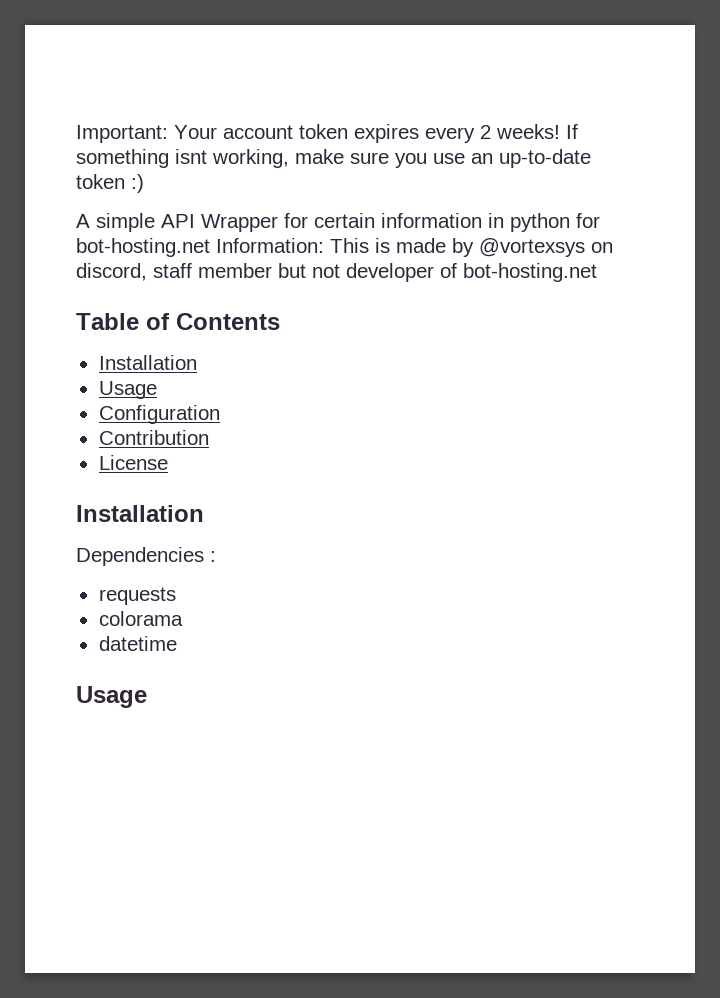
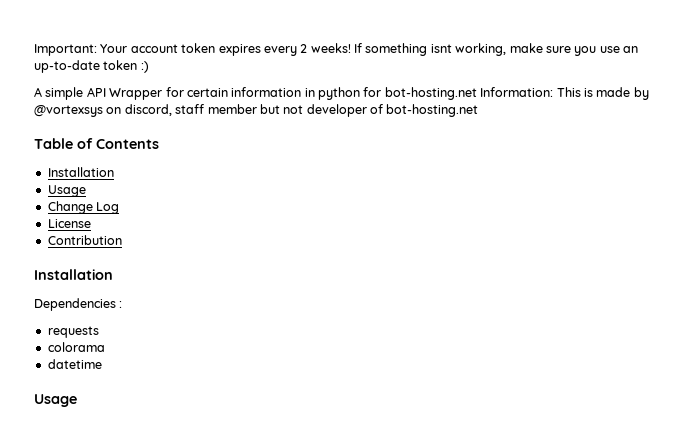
[98,405,220,424] Configuration -> [47,201,120,214] [47,219,91,228] Change Log // License
[98,455,168,470] // License -> (122, 240) none

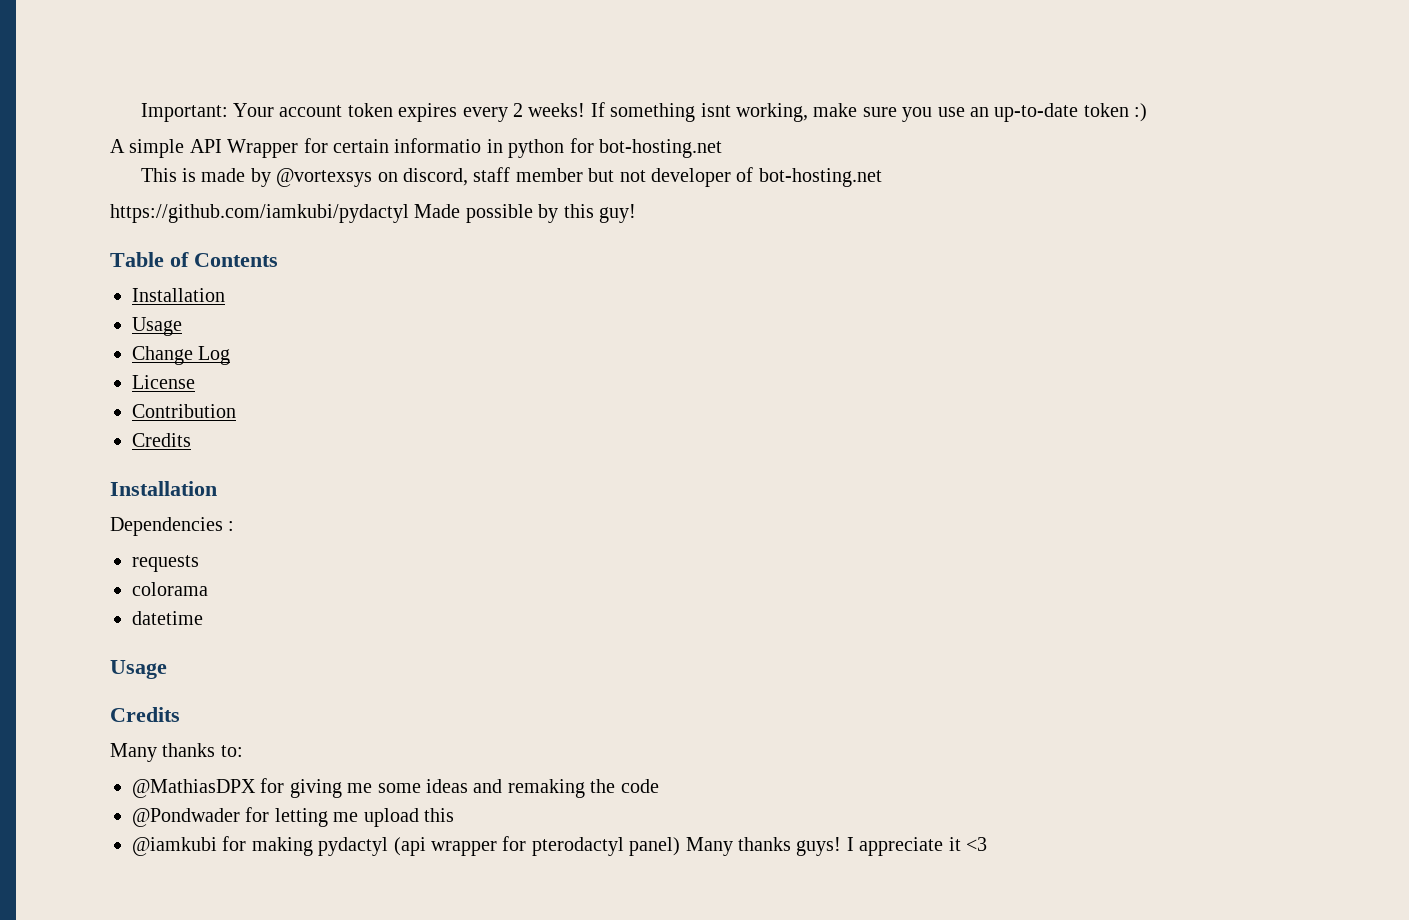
[231,87,302,97] information -> [394,138,482,153] informatio
[480,87,554,97] Information: -> (722, 148) //
(479, 110) none -> [110,204,636,223] // https://github.com/iamkubi/pydactyl Made possible by this guy!
(122, 240) none -> [132,433,191,447] // Credits
(77, 400) none -> [110,707,180,722] [110,743,243,762] [132,778,659,798] [132,807,454,827] [132,836,987,856] // Credits // Many thanks to: // @MathiasDPX for giving me some ideas and remaking the code // @Pondwader for letting me upload this // @iamkubi for making pydactyl (api wrapper for pterodactyl panel) Many thanks guys! I appreciate it <3

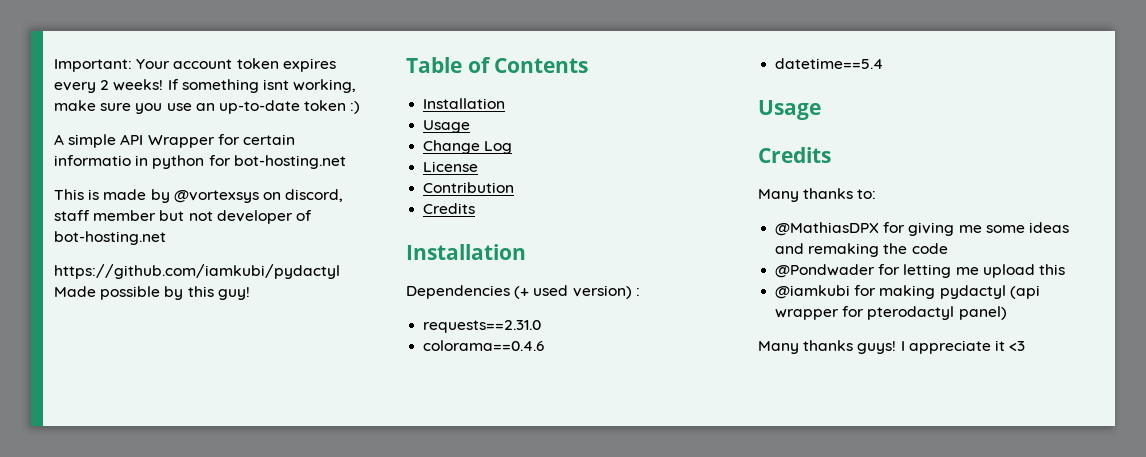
[228,521,235,531] [132,555,199,572] [132,582,208,596] [132,611,203,625] : // requests // colorama // datetime -> [514,285,640,299] [423,320,542,333] [423,340,545,351] [775,58,884,69] (+ used version) : // requests==2.31.0 // colorama==0.4.6 // datetime==5.4
(681, 846) none -> (1007, 313) //

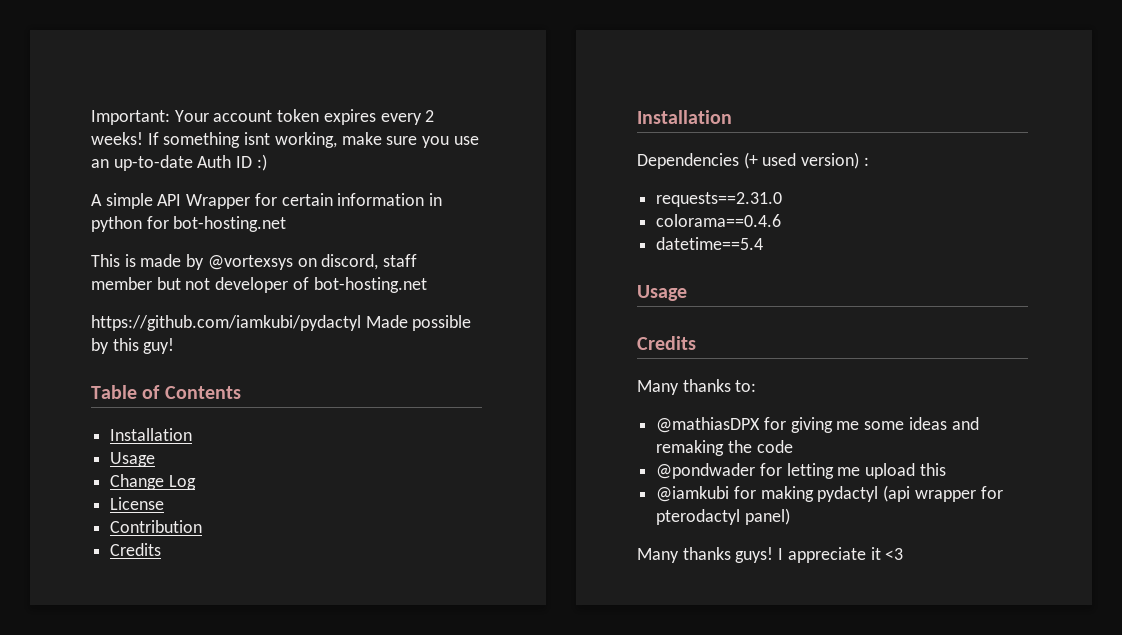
[304,100,347,111] token -> [197,155,253,168] Auth ID
[54,155,131,166] informatio -> [337,193,425,206] information
[775,222,880,236] @MathiasDPX -> [656,417,761,433] @mathiasDPX
[775,264,876,278] @Pondwader -> [656,463,756,479] @pondwader

